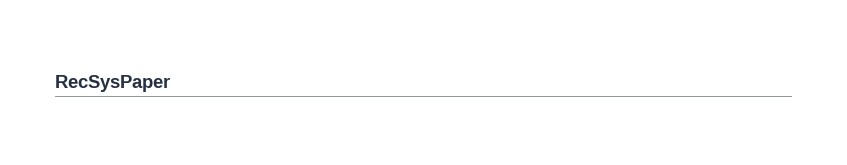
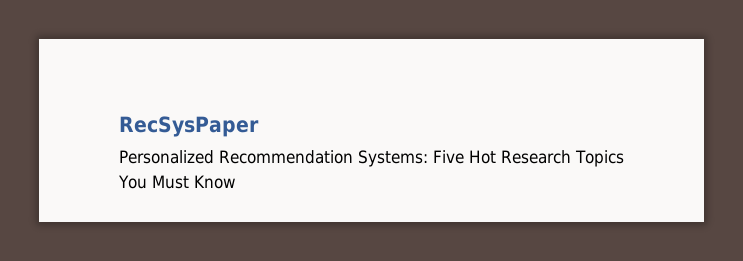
(170, 83) none -> [119,150,624,167] [118,175,236,189] // Personalized Recommendation Systems: Five Hot Research Topics You Must Know

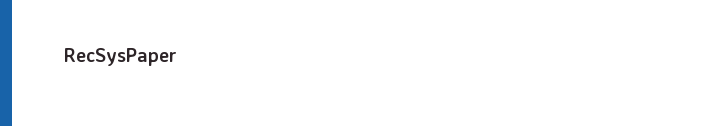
[119,150,624,167] [118,175,236,189] // Personalized Recommendation Systems: Five Hot Research Topics You Must Know -> (177, 57) none

